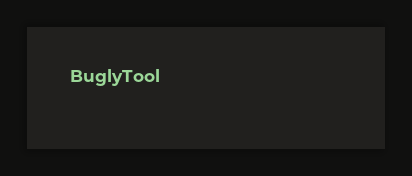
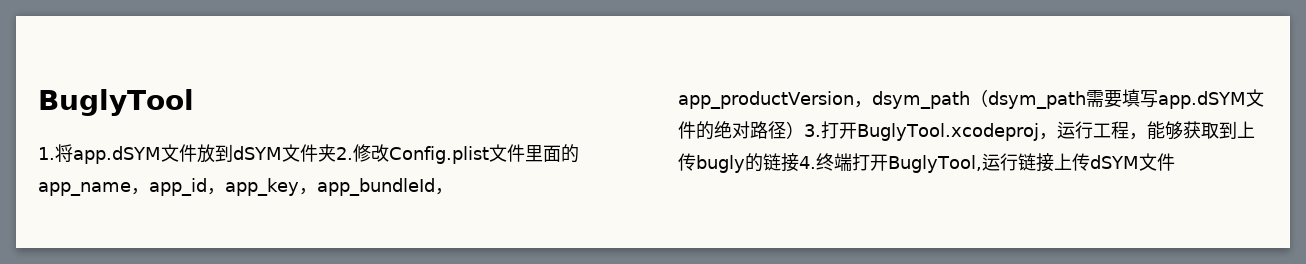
(160, 77) none -> [38,144,579,164] [38,178,453,196] [678,89,1264,109] [678,121,1255,141] [678,153,1175,173] // 1.将app.dSYM文件放到dSYM文件夹2.修改Config.plist文件里面的app_name，app_id，app_key，app_bundleId，app_productVersion，dsym_path（dsym_path需要填写app.dSYM文件的绝对路径）3.打开BuglyTool.xcodeproj，运行工程，能够获取到上传bugly的链接4.终端打开BuglyTool,运行链接上传dSYM文件

